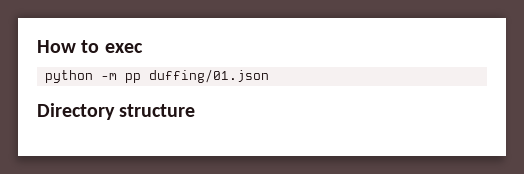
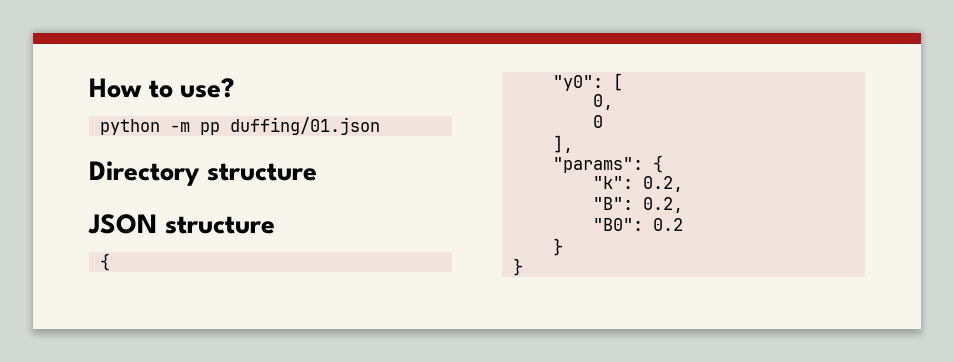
[104,43,143,53] exec -> [180,78,236,98] use?
(196, 110) none -> [88,214,275,234] [99,253,110,271] [552,73,623,91] [592,94,613,110] [592,115,603,128] [552,135,573,153] [552,155,663,173] [592,176,683,192] [592,197,683,213] [592,218,683,231] [552,238,563,256] [512,258,523,276] // JSON structure // { // "y0": [ // 0, // 0 // ], // "params": { // "k": 0.2, // "B": 0.2, // "B0": 0.2 // } // }

